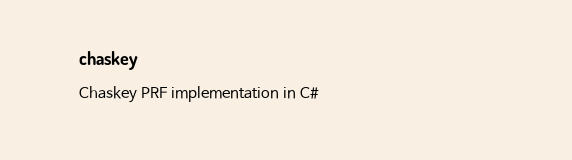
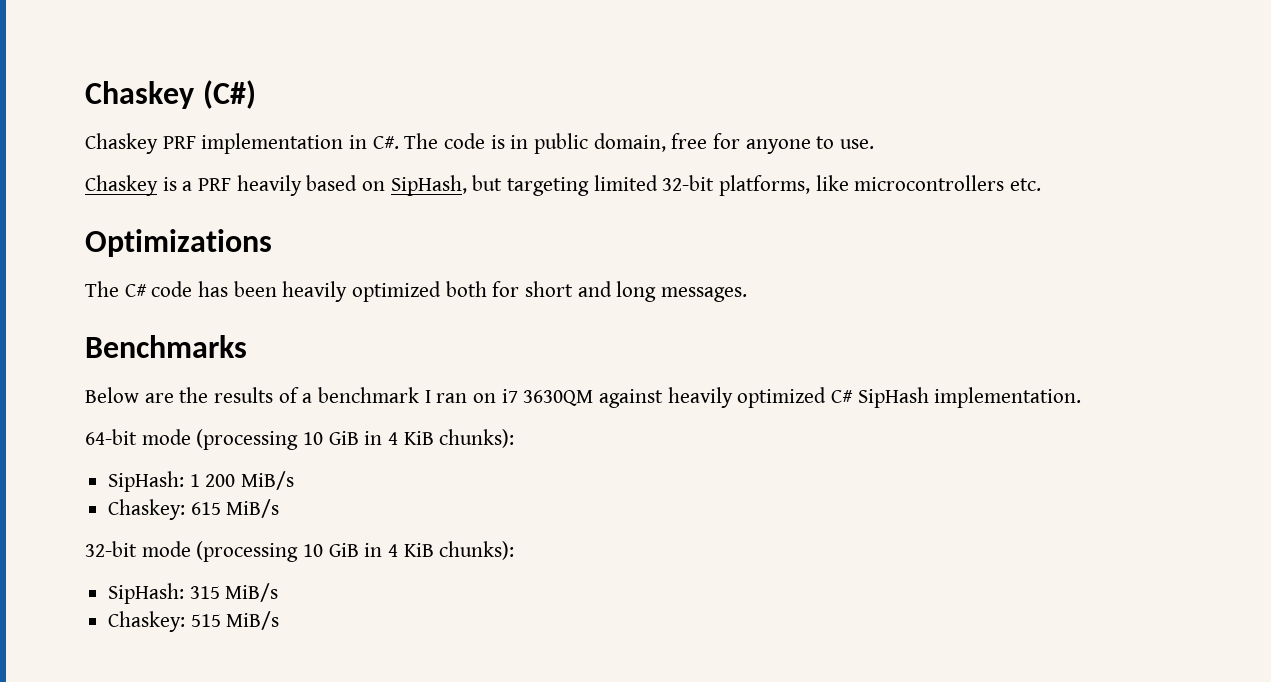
[79,51,138,70] chaskey -> [85,80,256,109] Chaskey (C#)
[299,87,319,99] C# -> [372,133,875,154] [85,175,1042,196] [85,229,272,257] [85,281,748,302] [85,335,247,358] [85,387,1082,408] [85,429,515,450] [108,471,295,492] [108,499,280,520] [85,541,515,562] [108,583,279,604] [108,611,280,632] C#. The code is in public domain, free for anyone to use. // Chaskey is a PRF heavily based on SipHash, but targeting limited 32-bit platforms, like microcontrollers etc. // Optimizations // The C# code has been heavily optimized both for short and long messages. // Benchmarks // Below are the results of a benchmark I ran on i7 3630QM against heavily optimized C# SipHash implementation. // 64-bit mode (processing 10 GiB in 4 KiB chunks): // SipHash: 1 200 MiB/s // Chaskey: 615 MiB/s // 32-bit mode (processing 10 GiB in 4 KiB chunks): // SipHash: 315 MiB/s // Chaskey: 515 MiB/s

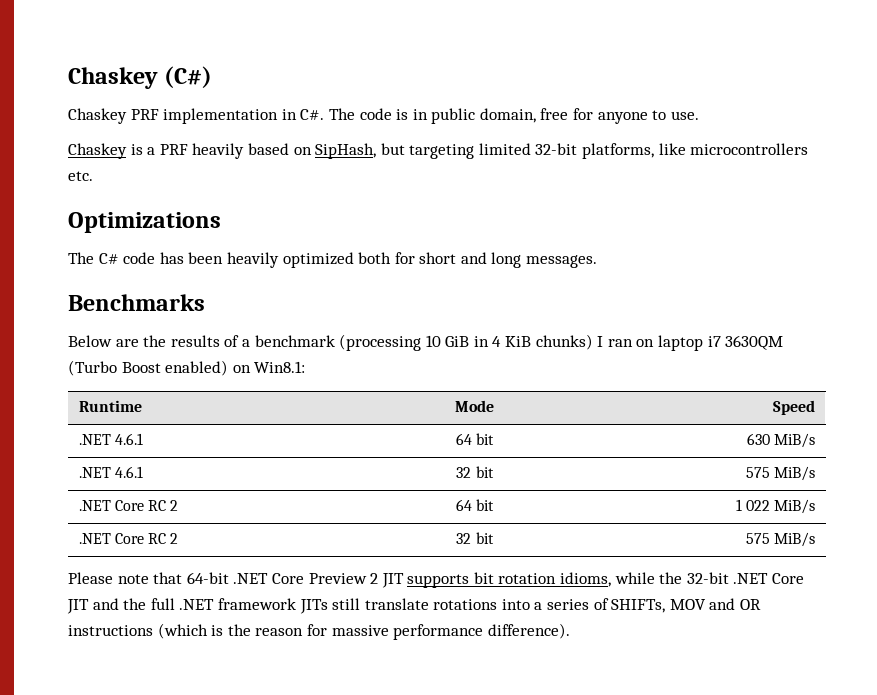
[424,387,1082,408] [85,429,515,450] [108,471,295,492] [108,499,280,520] [85,541,515,562] [108,583,279,604] [108,611,280,632] I ran on i7 3630QM against heavily optimized C# SipHash implementation. // 64-bit mode (processing 10 GiB in 4 KiB chunks): // SipHash: 1 200 MiB/s // Chaskey: 615 MiB/s // 32-bit mode (processing 10 GiB in 4 KiB chunks): // SipHash: 315 MiB/s // Chaskey: 515 MiB/s -> [339,334,784,351] [68,360,306,376] [78,400,142,412] [455,400,494,412] [773,400,816,415] [78,433,143,445] [455,433,495,445] [747,433,816,448] [78,466,143,478] [456,466,494,478] [746,466,816,481] [78,500,179,511] [455,499,495,511] [735,499,816,514] [78,533,179,544] [456,532,494,544] [746,532,816,547] [68,572,805,588] [67,598,762,614] [68,623,570,640] (processing 10 GiB in 4 KiB chunks) I ran on laptop i7 3630QM (Turbo Boost enabled) on Win8.1: // Runtime | Mode | Speed // .NET 4.6.1 | 64 bit | 630 MiB/s // .NET 4.6.1 | 32 bit | 575 MiB/s // .NET Core RC 2 | 64 bit | 1 022 MiB/s // .NET Core RC 2 | 32 bit | 575 MiB/s // Please note that 64-bit .NET Core Preview 2 JIT supports bit rotation idioms, while the 32-bit .NET Core JIT and the full .NET framework JITs still translate rotations into a series of SHIFTs, MOV and OR instructions (which is the reason for massive performance difference).

